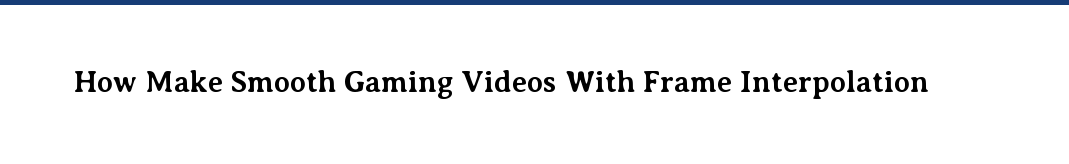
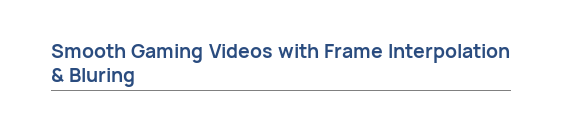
[74,70,224,92] How Make -> (51, 51) none
[564,70,635,92] With -> [277,44,319,58] with
(929, 84) none -> [51,68,136,87] & Bluring

